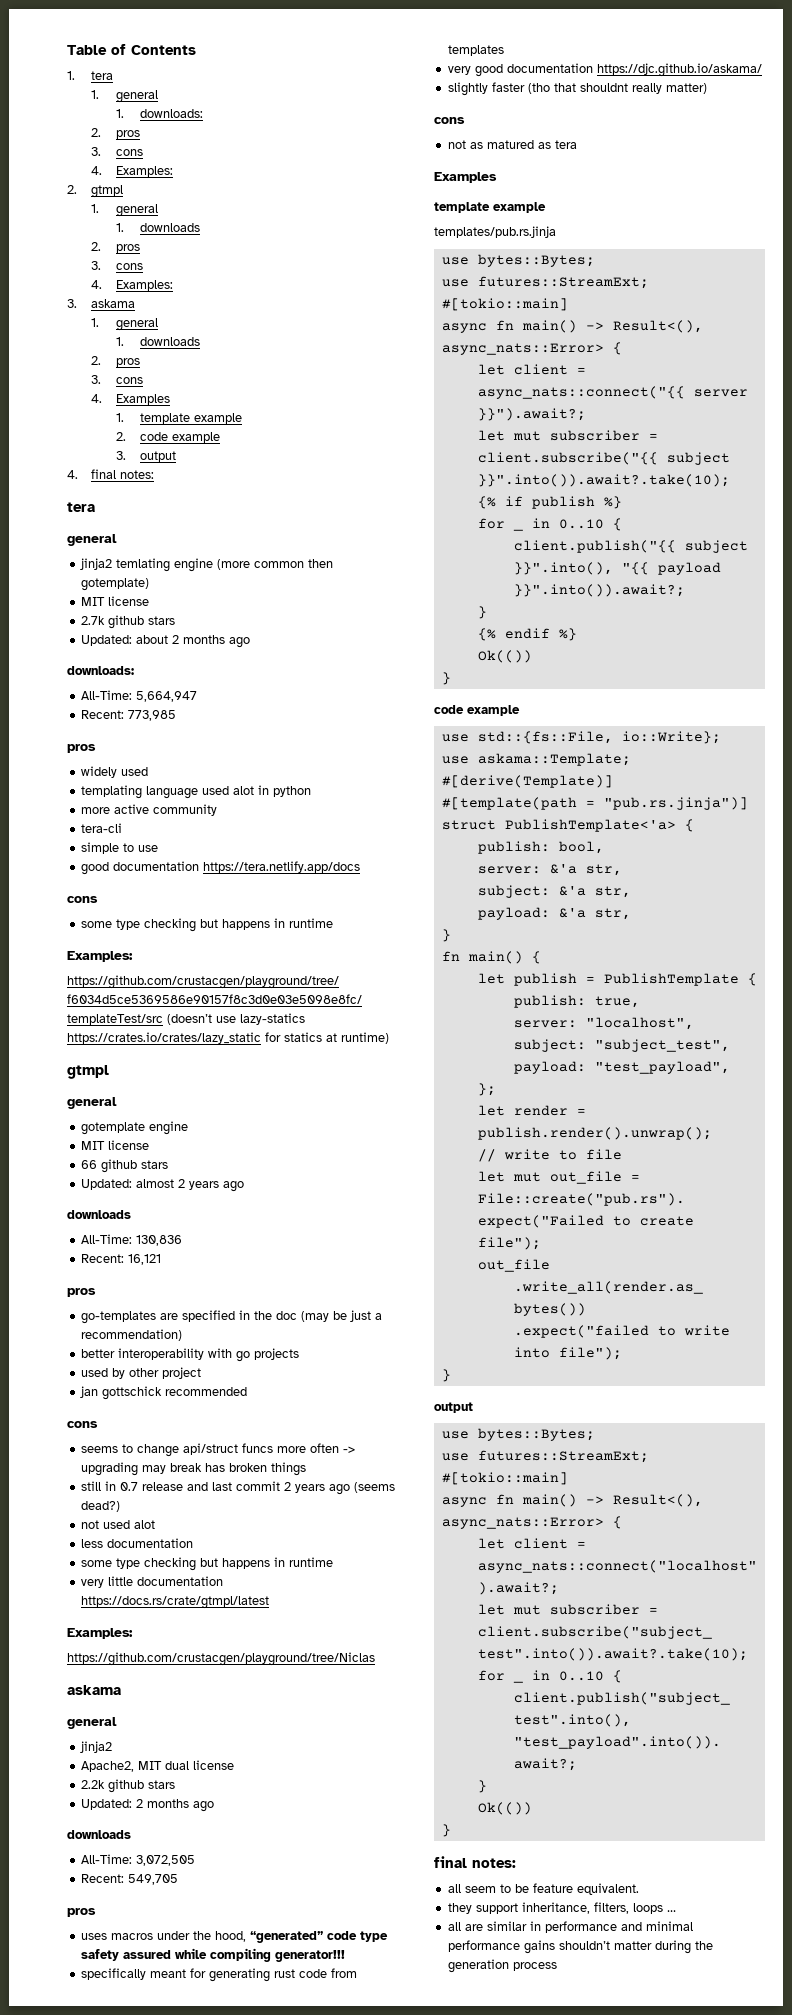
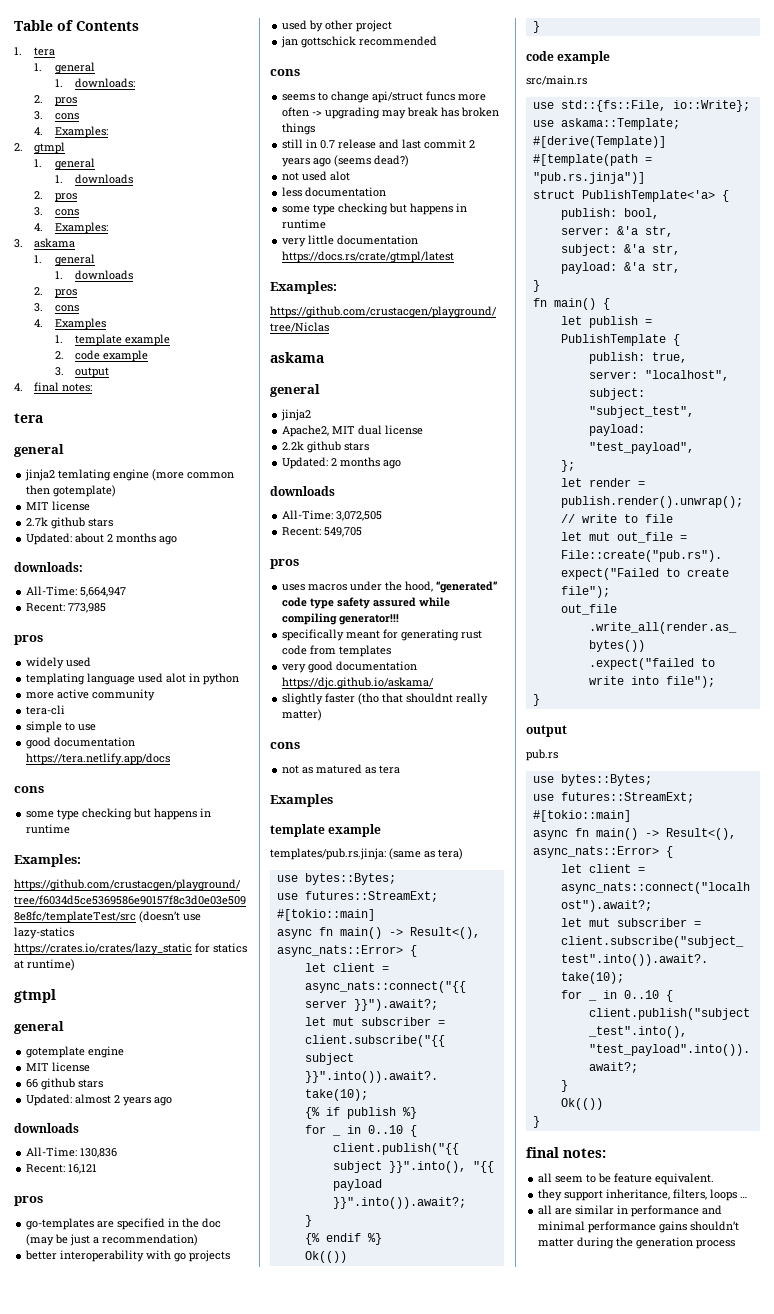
[434,226,556,238] templates/pub.rs.jinja -> [270,848,463,860] templates/pub.rs.jinja: (same as tera)
(520, 710) none -> [526,75,587,85] // src/main.rs
(473, 1407) none -> [526,749,558,761] // pub.rs

